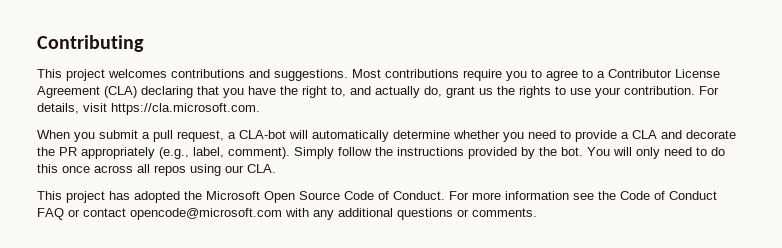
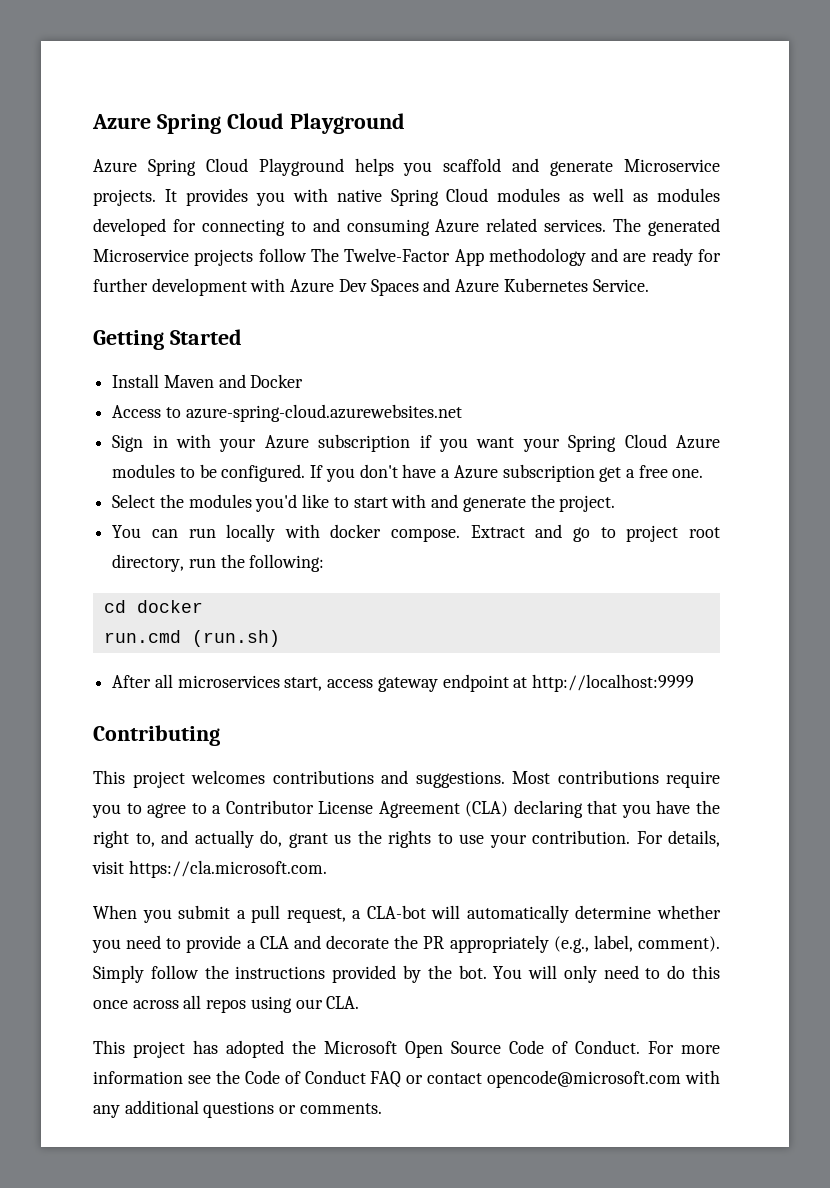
(37, 43) none -> [92,113,405,134] [93,158,721,176] [93,188,720,206] [93,218,720,236] [93,248,721,266] [93,278,649,296] [93,329,242,350] [112,374,304,388] [112,404,462,422] [112,434,720,452] [112,464,704,482] [112,494,616,512] [112,524,720,542] [112,554,325,572] [103,600,203,613] [103,630,280,647] [112,674,695,692] Azure Spring Cloud Playground // Azure Spring Cloud Playground helps you scaffold and generate Microservice projects. It provides you with native Spring Cloud modules as well as modules developed for connecting to and consuming Azure related services. The generated Microservice projects follow The Twelve-Factor App methodology and are ready for further development with Azure Dev Spaces and Azure Kubernetes Service. // Getting Started // Install Maven and Docker // Access to azure-spring-cloud.azurewebsites.net // Sign in with your Azure subscription if you want your Spring Cloud Azure modules to be configured. If you don't have a Azure subscription get a free one. // Select the modules you'd like to start with and generate the project. // You can run locally with docker compose. Extract and go to project root directory, run the following: // cd docker // run.cmd (run.sh) // After all microservices start, access gateway endpoint at http://localhost:9999 //

